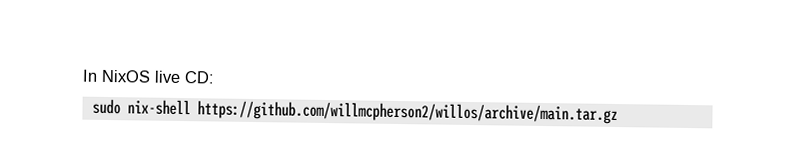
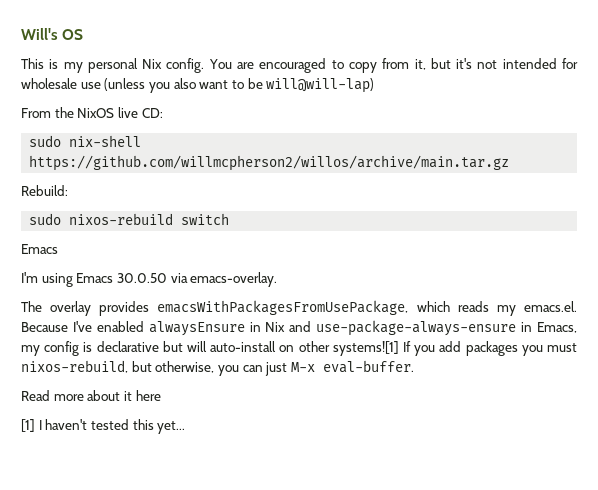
[82,69,98,82] In -> [21,28,84,40] [21,58,578,73] [21,78,375,93] [21,107,74,118] Will's OS // This is my personal Nix config. You are encouraged to copy from it, but it's not intended for wholesale use (unless you also want to be will@will-lap) // From the
(618, 112) none -> [21,185,68,196] [29,213,230,225] [21,244,58,254] [21,272,278,287] [21,300,578,316] [21,320,577,336] [21,341,577,356] [21,360,414,376] [21,390,161,401] [21,419,186,434] // Rebuild: // sudo nixos-rebuild switch // Emacs // I'm using Emacs 30.0.50 via emacs-overlay. // The overlay provides emacsWithPackagesFromUsePackage, which reads my emacs.el. Because I've enabled alwaysEnsure in Nix and use-package-always-ensure in Emacs, my config is declarative but will auto-install on other systems![1] If you add packages you must nixos-rebuild, but otherwise, you can just M-x eval-buffer. // Read more about it here // [1] I haven't tested this yet...

